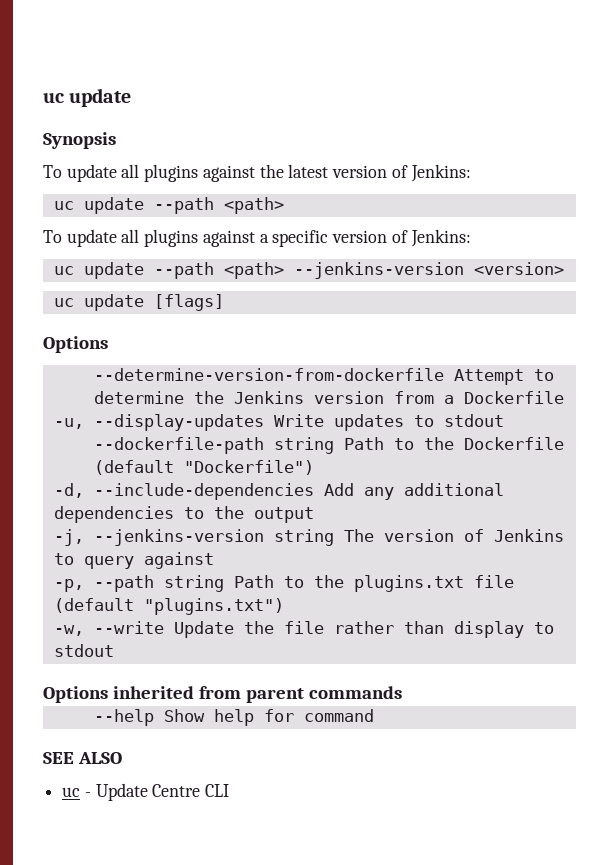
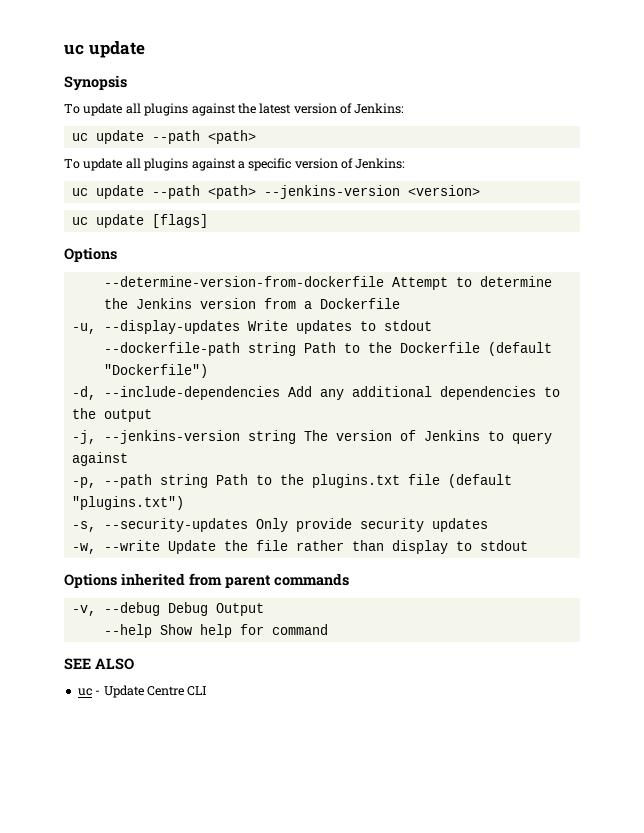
(284, 606) none -> [71,518,488,532] // -s, --security-updates Only provide security updates
(402, 692) none -> [71,602,264,616] // -v, --debug Debug Output

